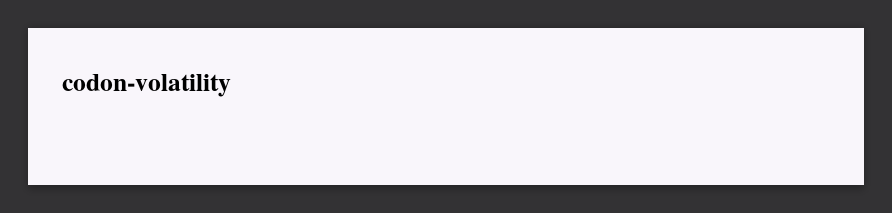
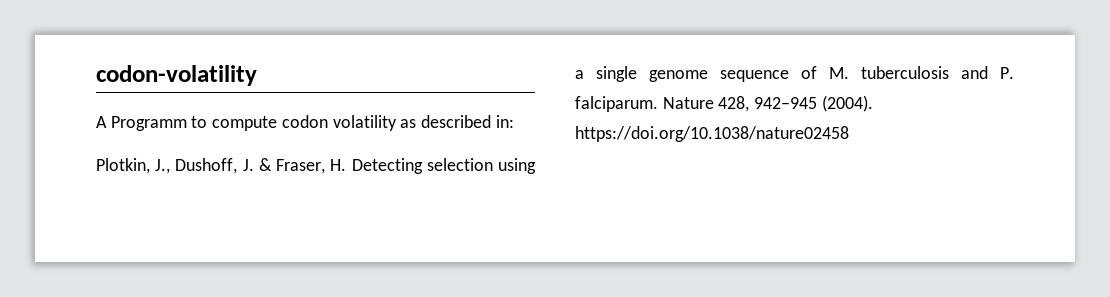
(231, 85) none -> [96,115,514,131] [96,158,536,174] [575,66,1014,82] [575,95,873,112] [575,126,849,142] // A Programm to compute codon volatility as described in: // Plotkin, J., Dushoff, J. & Fraser, H. Detecting selection using a single genome sequence of M. tuberculosis and P. falciparum. Nature 428, 942–945 (2004). https://doi.org/10.1038/nature02458

